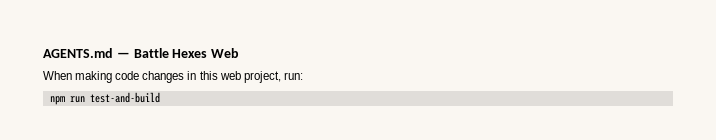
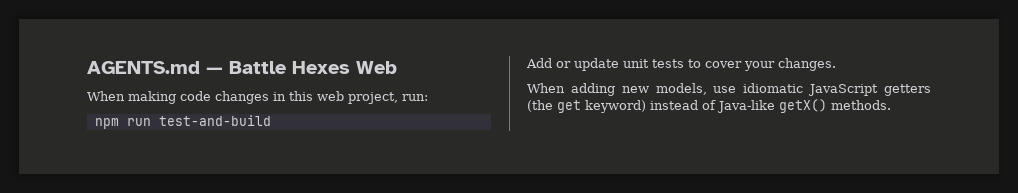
(160, 97) none -> [526,58,836,71] [527,83,931,96] [527,99,891,113] // Add or update unit tests to cover your changes. // When adding new models, use idiomatic JavaScript getters (the get keyword) instead of Java-like getX() methods.

